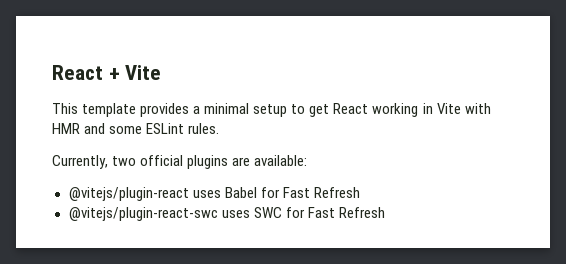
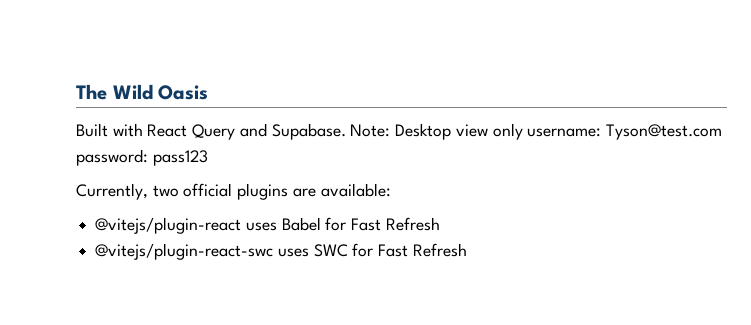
[52,65,162,80] [52,103,491,117] [52,123,220,134] React + Vite // This template provides a minimal setup to get React working in Vite with HMR and some ESLint rules. -> [76,84,209,100] [76,123,722,140] [76,149,208,166] The Wild Oasis // Built with React Query and Supabase. Note: Desktop view only username: Tyson@test.com password: pass123

